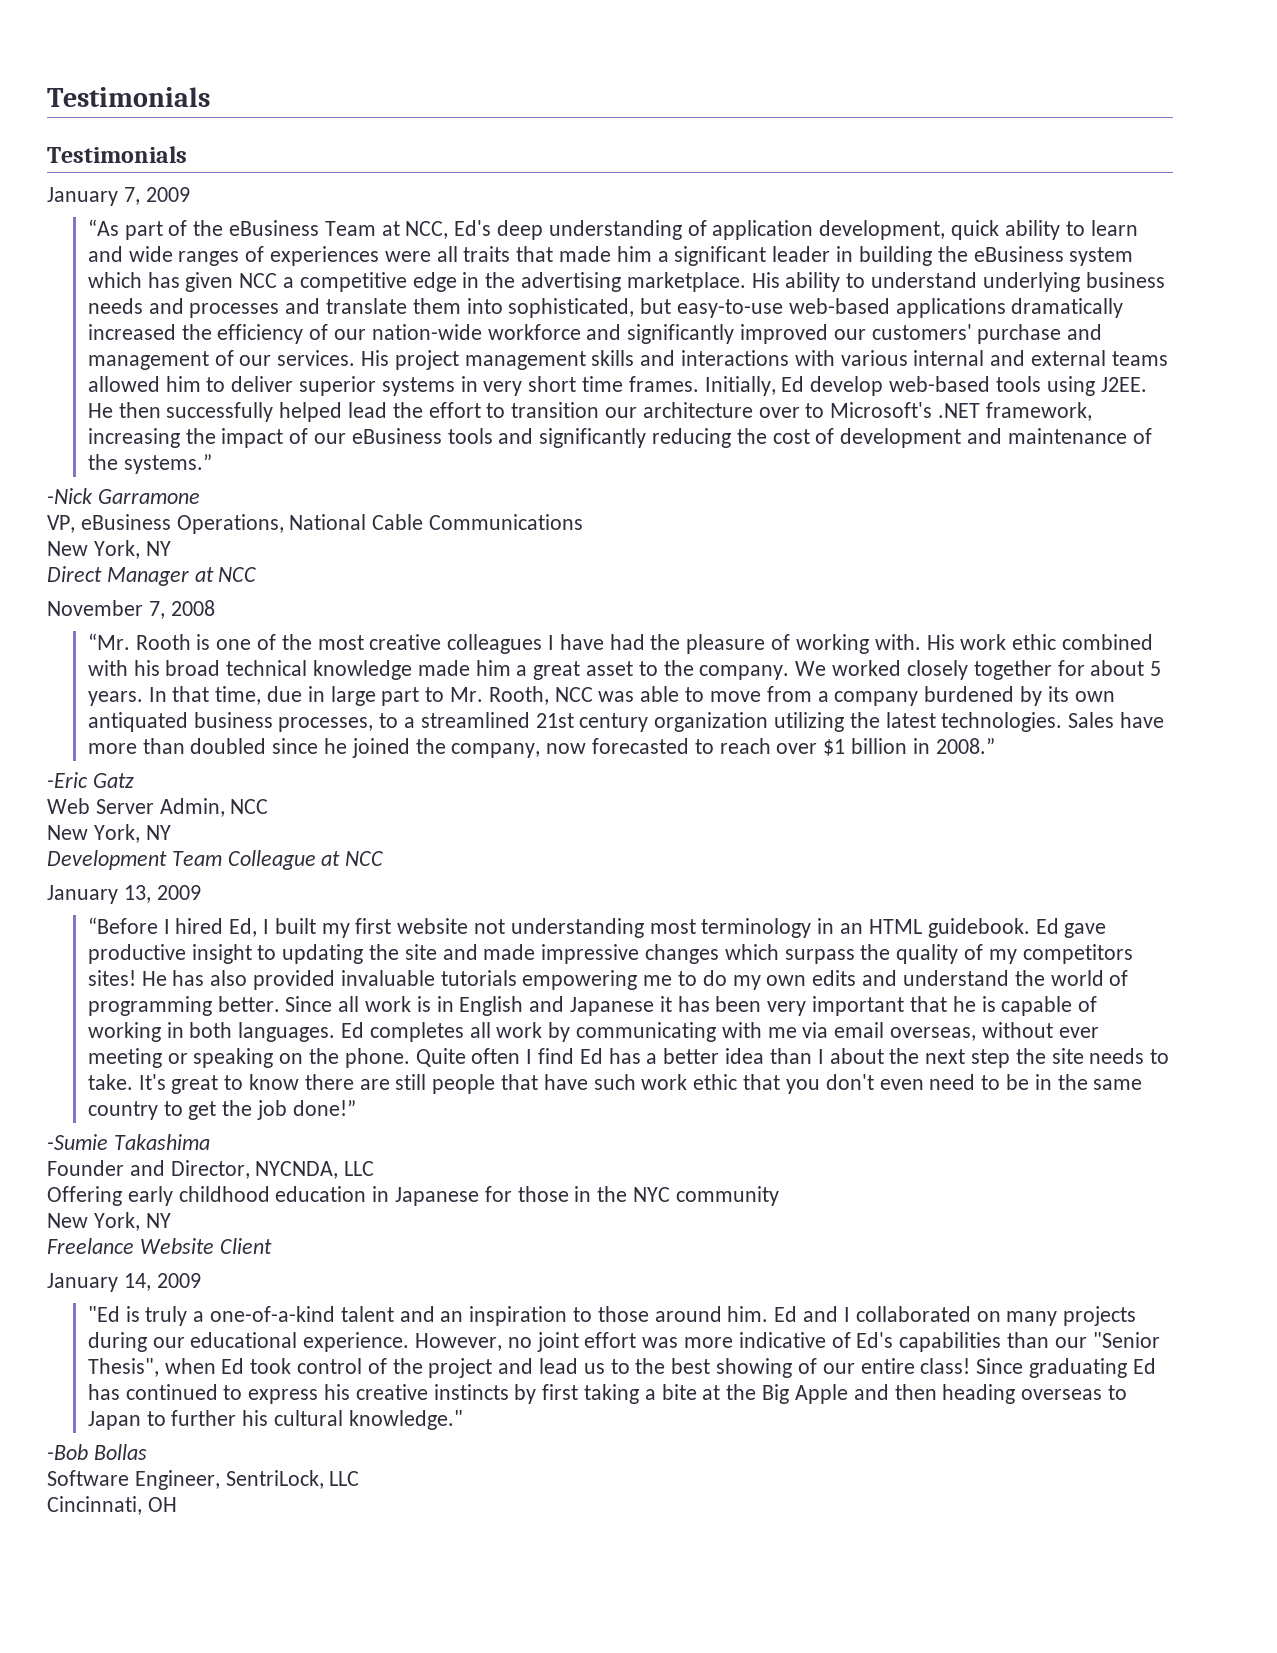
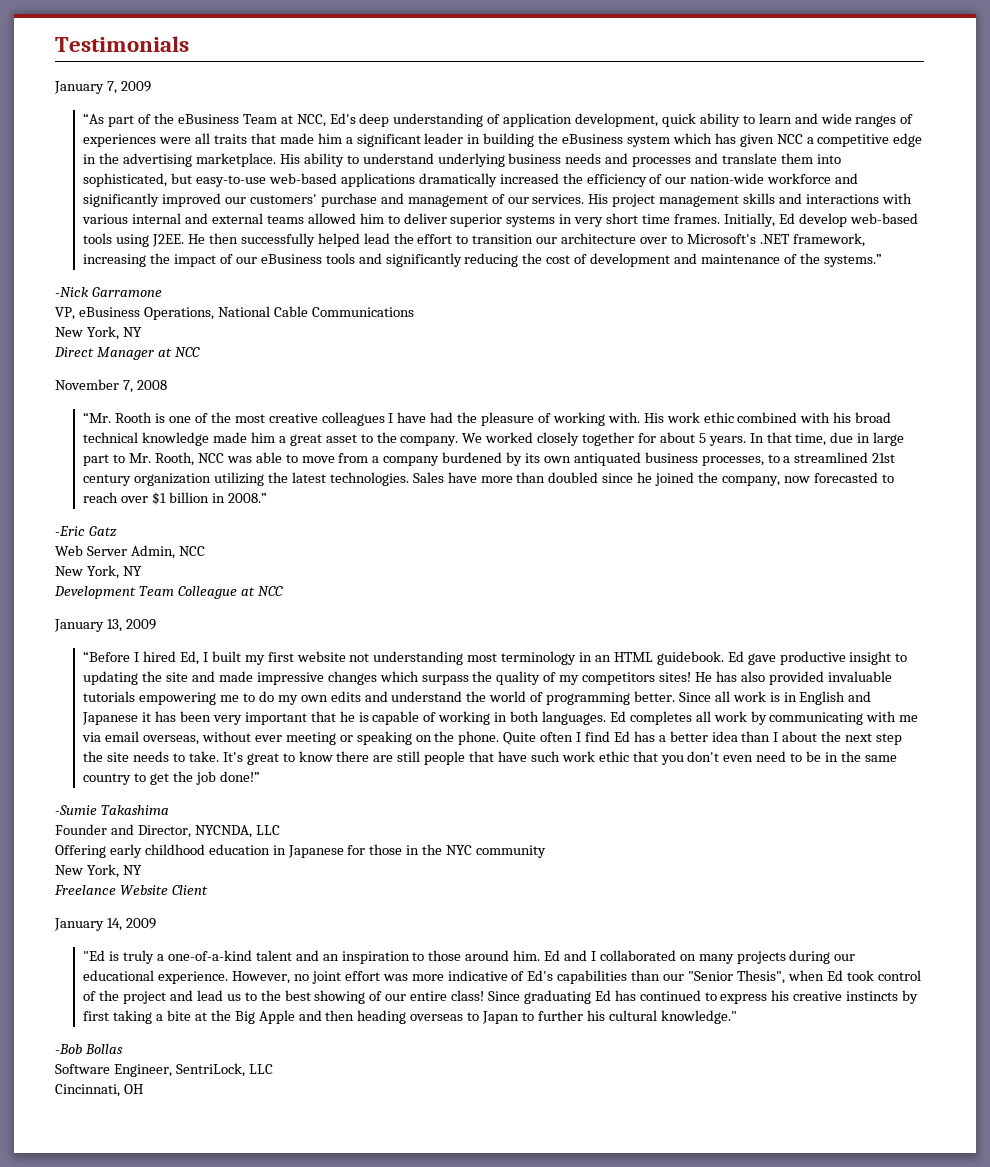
[47,87,210,107] [47,146,187,163] Testimonials // Testimonials -> [55,36,189,52] Testimonials

